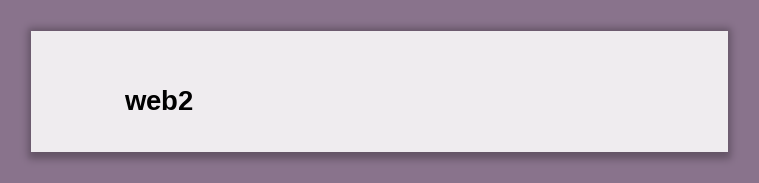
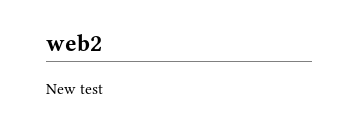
(193, 100) none -> [46,84,104,94] // New test

